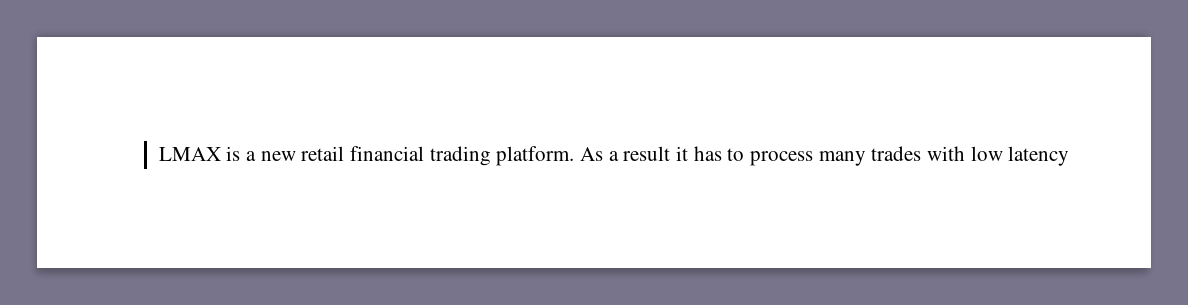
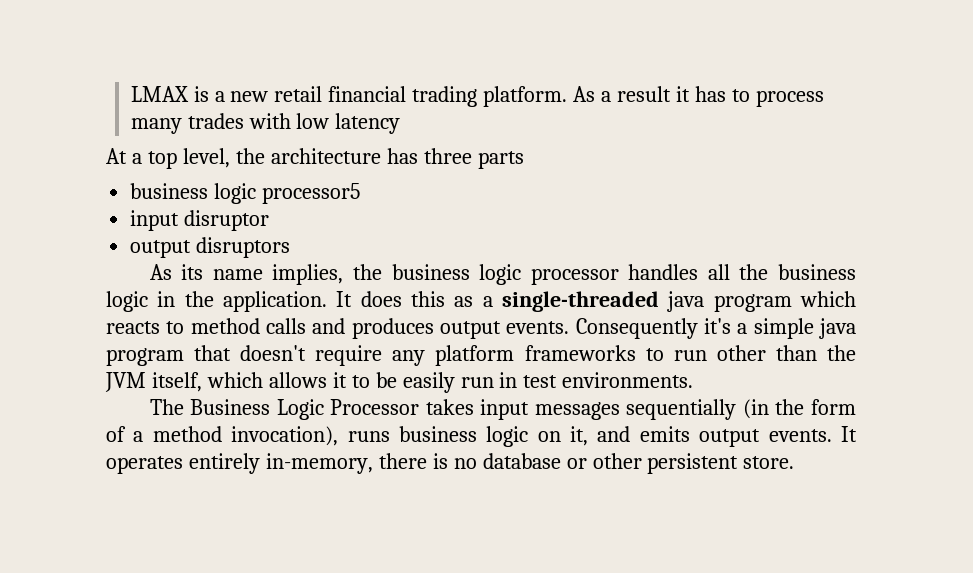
(1070, 156) none -> [106,148,524,169] [130,183,361,204] [130,210,270,231] [130,237,291,258] [149,264,856,285] [106,291,857,312] [106,318,857,339] [106,345,857,366] [105,372,694,393] [149,399,856,420] [106,426,857,447] [106,453,795,474] // At a top level, the architecture has three parts // business logic processor5 // input disruptor // output disruptors // As its name implies, the business logic processor handles all the business logic in the application. It does this as a single-threaded java program which reacts to method calls and produces output events. Consequently it's a simple java program that doesn't require any platform frameworks to run other than the JVM itself, which allows it to be easily run in test environments. // The Business Logic Processor takes input messages sequentially (in the form of a method invocation), runs business logic on it, and emits output events. It operates entirely in-memory, there is no database or other persistent store.

